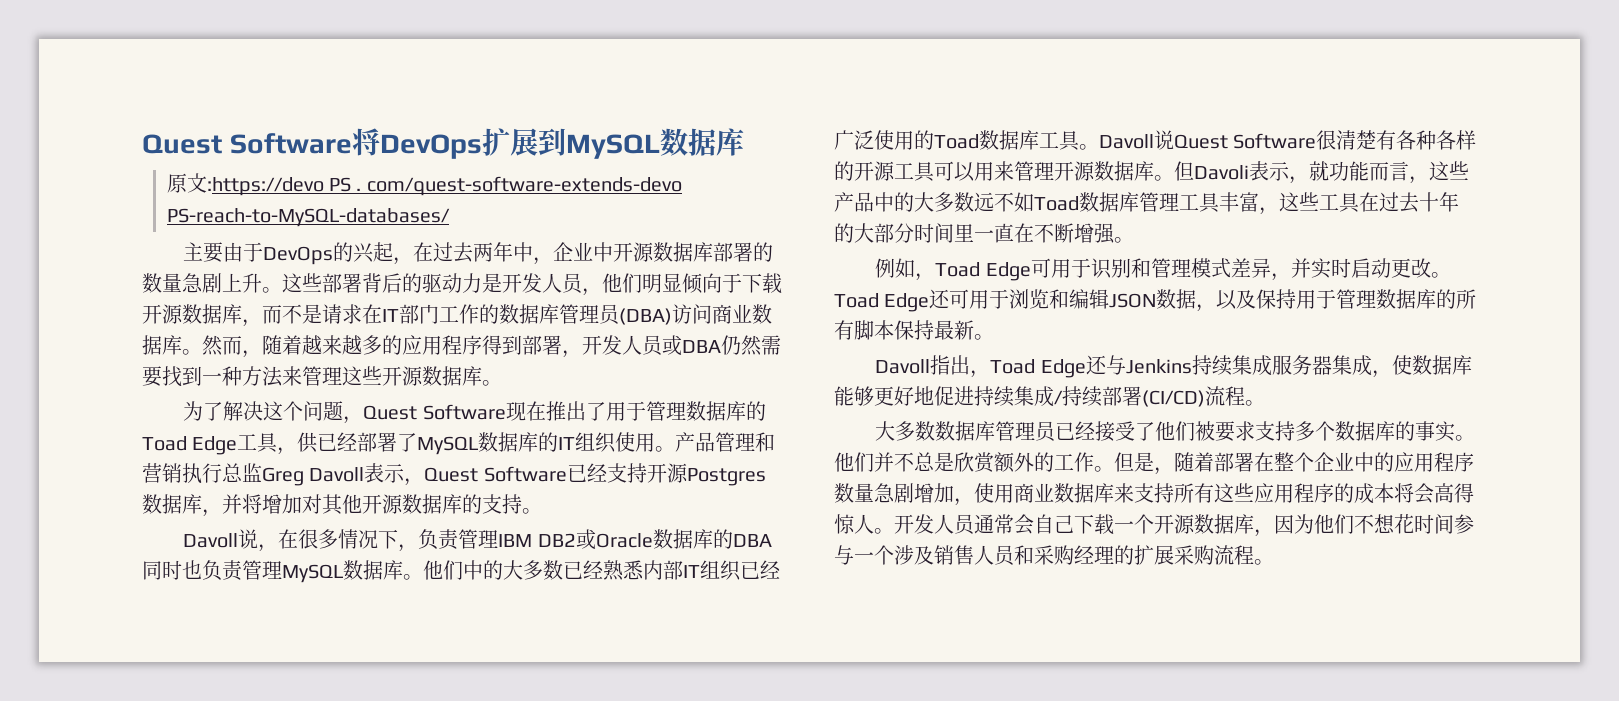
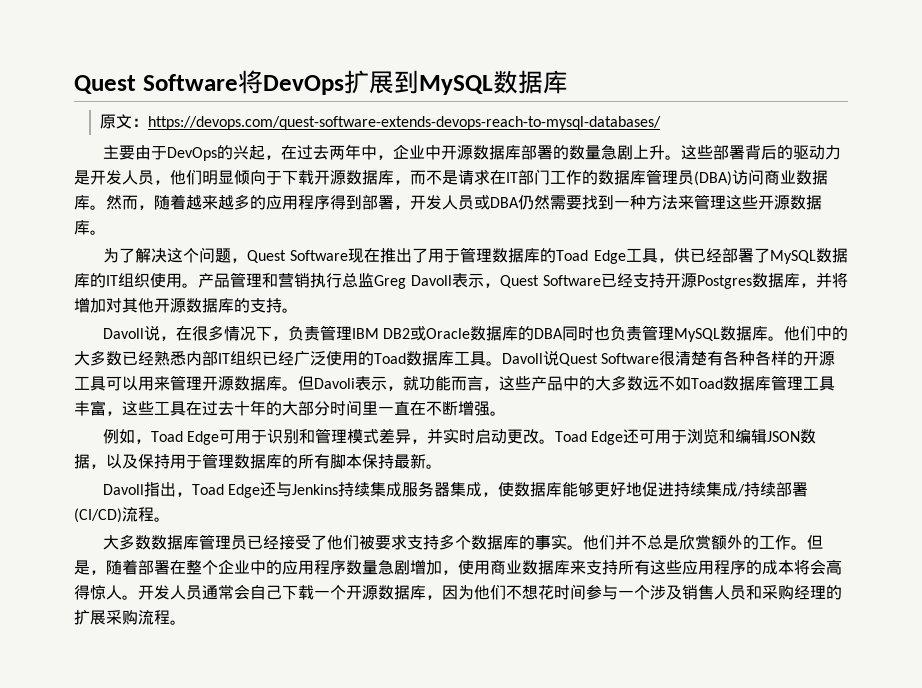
[206,176,682,196] [166,208,450,227] :https://devo PS . com/quest-software-extends-devo PS-reach-to-MySQL-databases/ -> [132,116,662,130] ：https://devops.com/quest-software-extends-devops-reach-to-mysql-databases/

